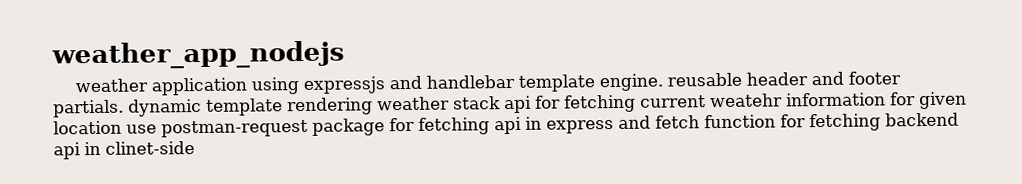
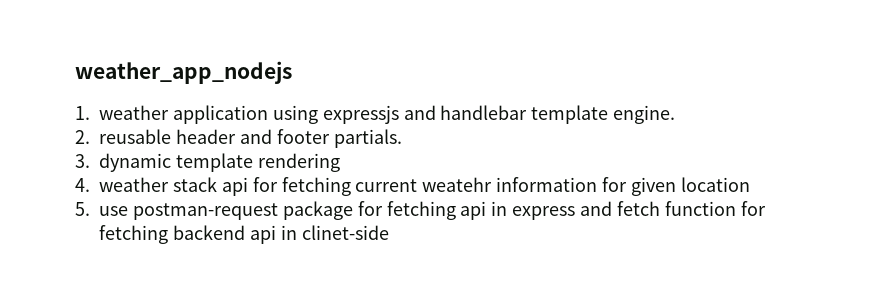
(345, 55) none -> [75,106,90,120] 1.
(664, 82) none -> [75,130,90,144] // 2.
(124, 108) none -> [75,154,90,168] // 3.
(373, 106) none -> [75,178,90,192] // 4.
(122, 127) none -> [75,202,90,216] // 5.

